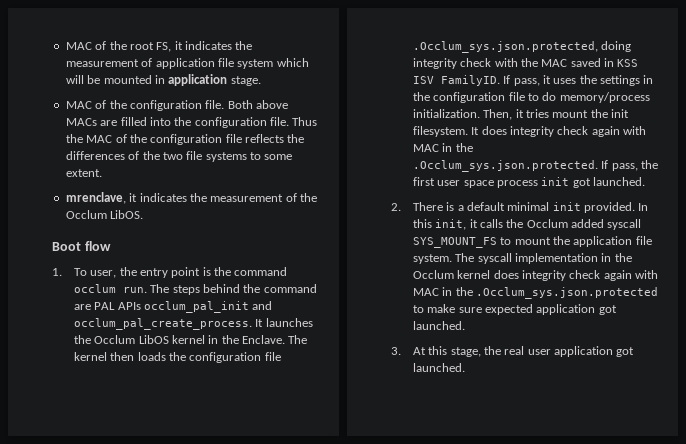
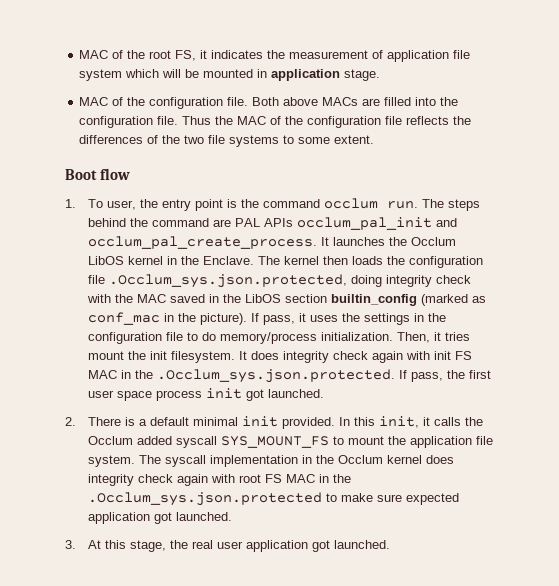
[65,192,317,204] [65,210,144,219] // mrenclave, it indicates the measurement of the Occlum LibOS. -> (375, 139) none
[617,59,639,67] [412,75,500,86] KSS ISV FamilyID. -> [222,294,486,306] [87,312,247,325] the LibOS section builtin_config (marked as conf_mac in the picture).
(646, 130) none -> [433,351,472,360] init FS
(658, 274) none -> [238,474,282,483] root FS

